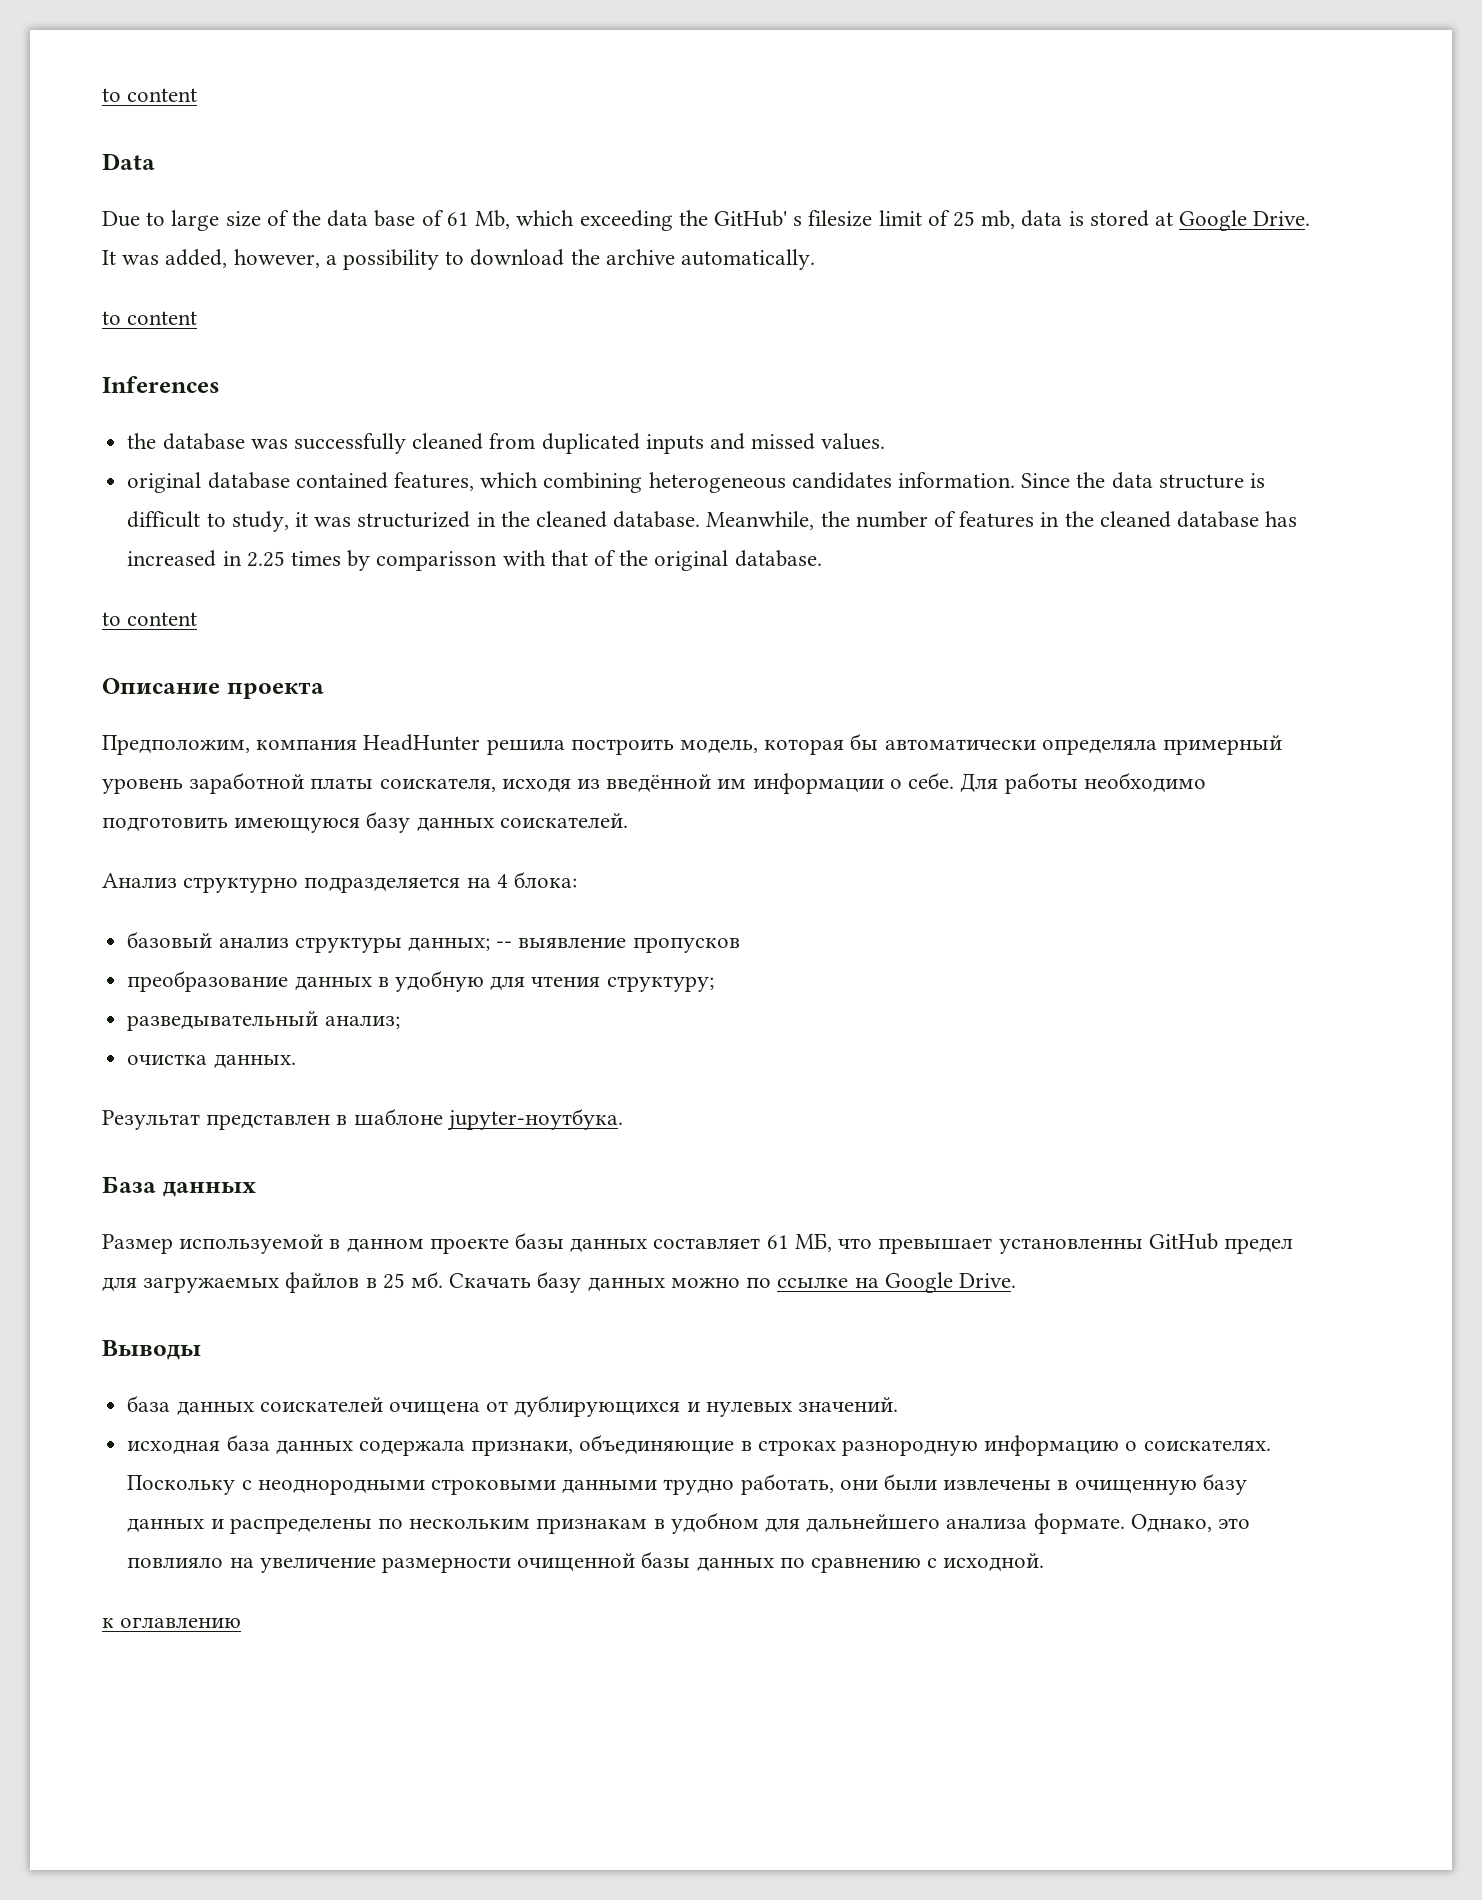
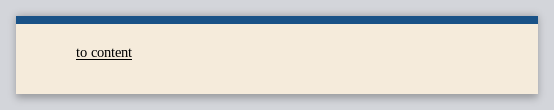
[102,88,198,102] [102,153,155,170] [102,210,1311,231] [102,249,816,270] [102,311,198,325] [102,376,220,393] [127,433,886,454] [127,472,1266,493] [127,511,1298,532] [127,550,822,571] [102,612,198,626] [102,678,324,699] [102,733,1283,755] [102,772,1206,794] [102,811,628,833] [102,871,578,893] [127,931,740,953] [127,970,714,992] [127,1011,400,1031] [127,1054,296,1069] [102,1108,623,1131] [102,1176,256,1197] [102,1232,1293,1254] [102,1271,1016,1293] [102,1340,201,1360] [127,1395,898,1417] [127,1434,1271,1456] [127,1473,1247,1495] [127,1512,1251,1534] [127,1551,1045,1573] [102,1617,242,1628] to content // Data // Due to large size of the data base of 61 Mb, which exceeding the GitHub' s filesize limit of 25 mb, data is stored at Google Drive. It was added, however, a possibility to download the archive automatically. // to content // Inferences // the database was successfully cleaned from duplicated inputs and missed values. // original database contained features, which combining heterogeneous candidates information. Since the data structure is difficult to study, it was structurized in the cleaned database. Meanwhile, the number of features in the cleaned database has increased in 2.25 times by comparisson with that of the original database. // to content // Описание проекта // Предположим, компания HeadHunter решила построить модель, которая бы автоматически определяла примерный уровень заработной платы соискателя, исходя из введённой им информации о себе. Для работы необходимо подготовить имеющуюся базу данных соискателей. // Анализ структурно подразделяется на 4 блока: // базовый анализ структуры данных; -- выявление пропусков // преобразование данных в удобную для чтения структуру; // разведывательный анализ; // очистка данных. // Результат представлен в шаблоне jupyter-ноутбука. // База данных // Размер используемой в данном проекте базы данных составляет 61 МБ, что превышает установленны GitHub предел для загружаемых файлов в 25 мб. Скачать базу данных можно по ссылке на Google Drive. // Выводы // база данных соискателей очищена от дублирующихся и нулевых значений. // исходная база данных содержала признаки, объединяющие в строках разнородную информацию о соискателях. Поскольку с неоднородными строковыми данными трудно работать, они были извлечены в очищенную базу данных и распределены по нескольким признакам в удобном для дальнейшего анализа формате. Однако, это повлияло на увеличение размерности очищенной базы данных по сравнению с исходной. // к оглавлению -> [76,48,132,57] to content

